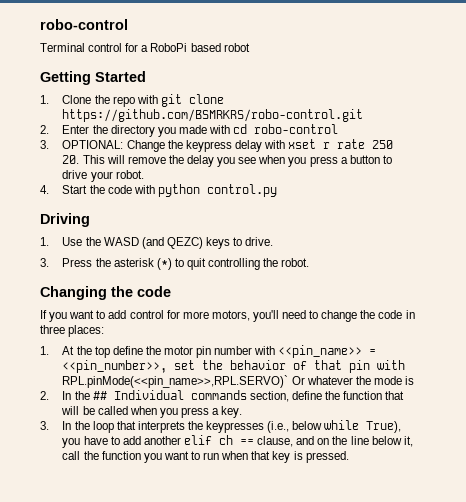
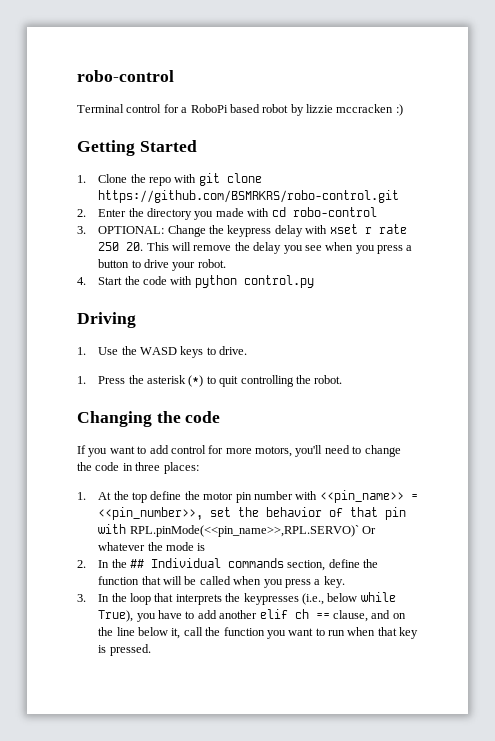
(250, 47) none -> [290,104,403,116] by lizzie mccracken :)
[141,237,203,249] (and QEZC) -> (178, 351) none
[40,258,49,267] 3. -> [77,376,86,384] 1.

